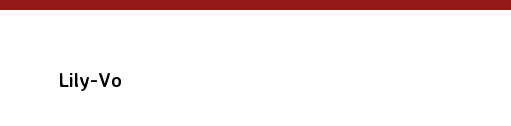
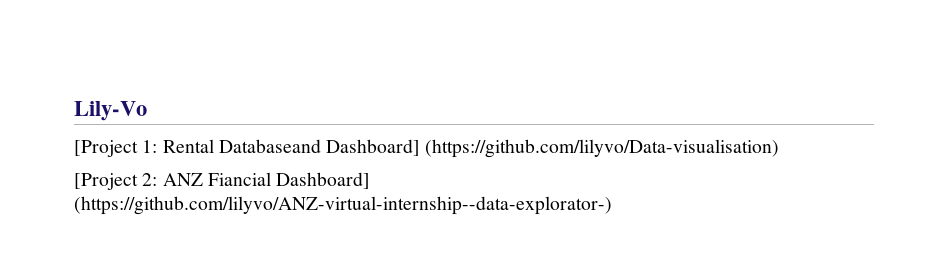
(122, 82) none -> [74,139,780,158] [74,172,371,190] [74,196,612,215] // [Project 1: Rental Databaseand Dashboard] (https://github.com/lilyvo/Data-visualisation) // [Project 2: ANZ Fiancial Dashboard] (https://github.com/lilyvo/ANZ-virtual-internship--data-explorator-)

